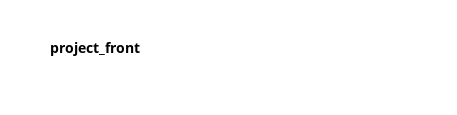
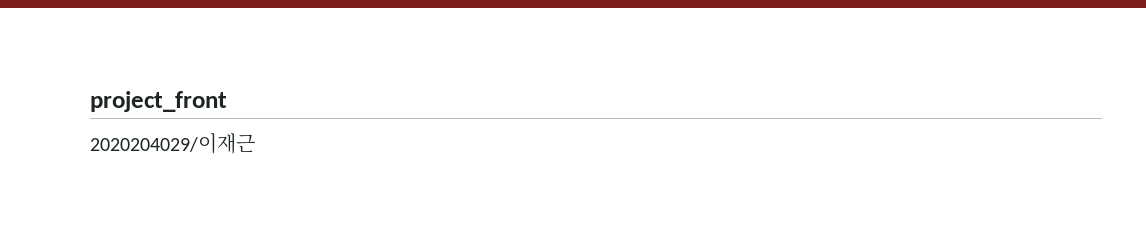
(140, 49) none -> [90,133,255,154] // 2020204029/이재근

